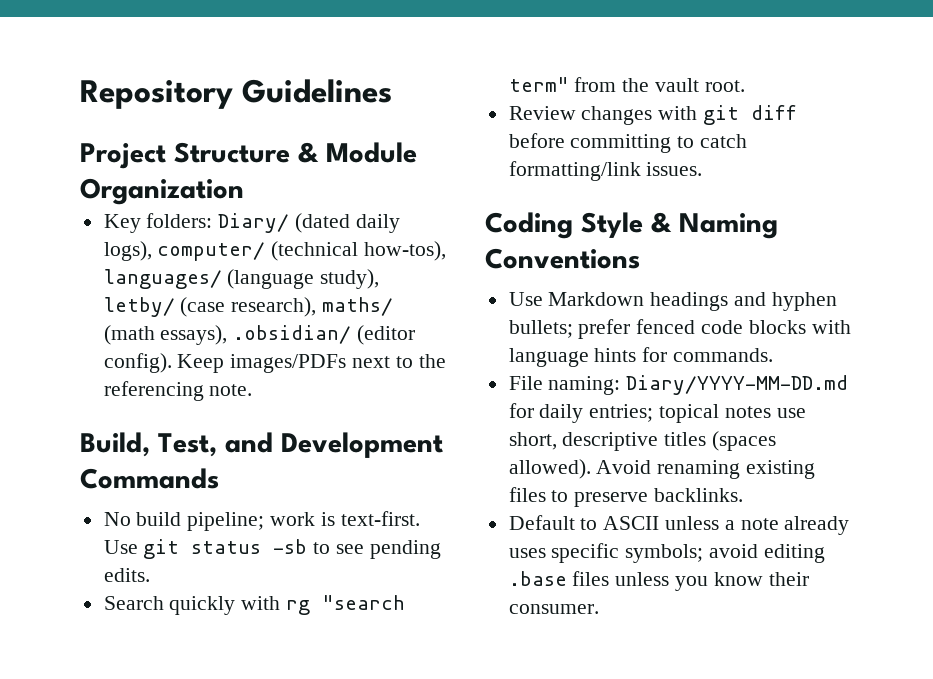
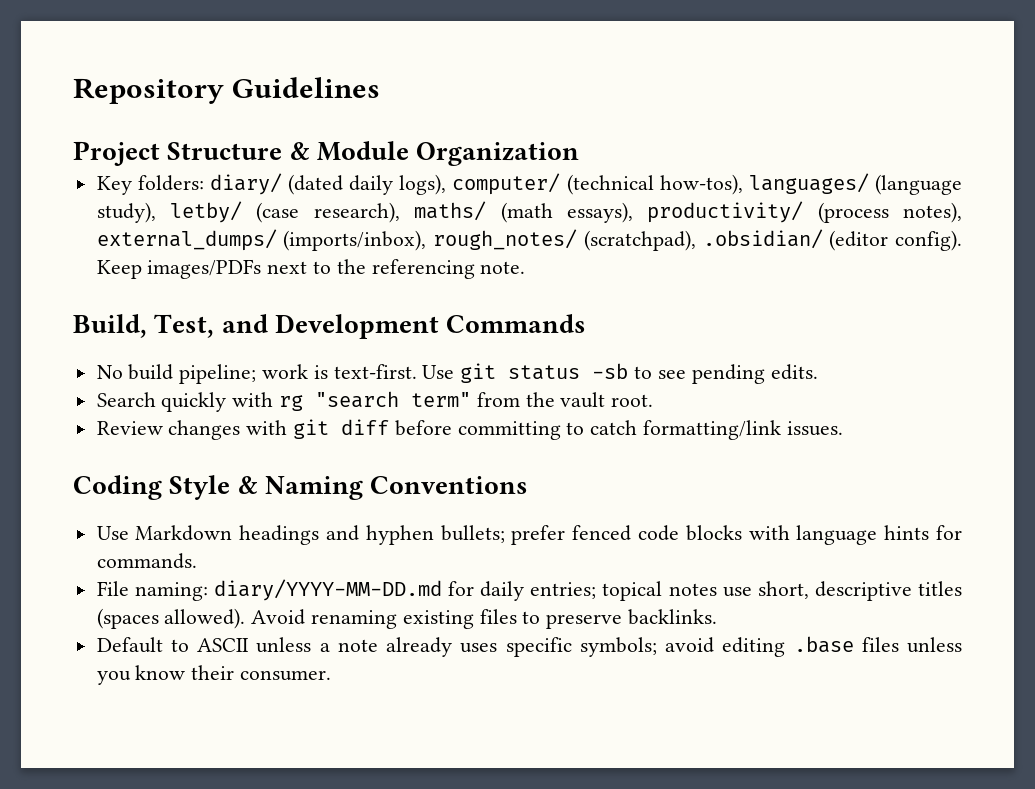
[218,213,290,233] Diary/ -> [209,173,282,195] diary/
(228, 335) none -> [647,201,963,223] [96,229,696,251] productivity/ (process notes), external_dumps/ (imports/inbox), rough_notes/ (scratchpad),
[626,375,849,395] Diary/YYYY-MM-DD.md -> [213,579,442,601] diary/YYYY-MM-DD.md

